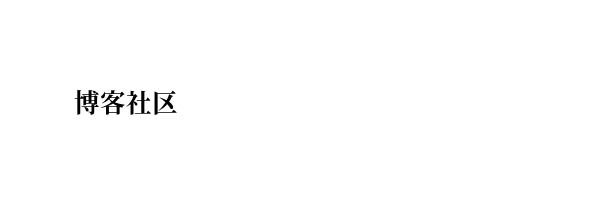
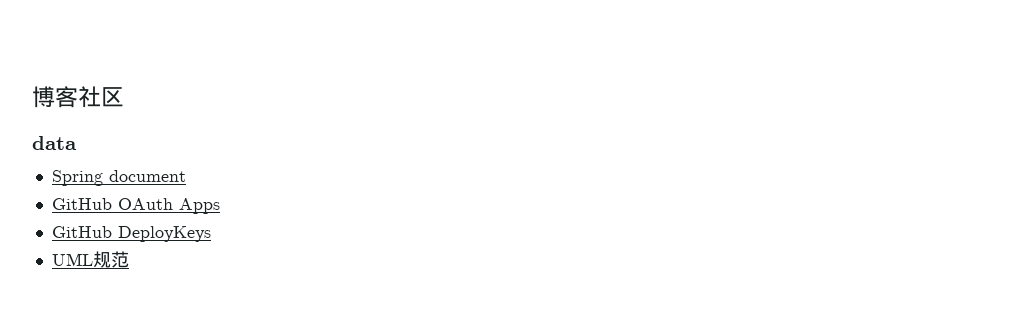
(178, 102) none -> [32,136,77,150] [51,170,186,186] [51,198,220,214] [51,226,211,242] [51,251,129,268] // data // Spring document // GitHub OAuth Apps // GitHub DeployKeys // UML规范

